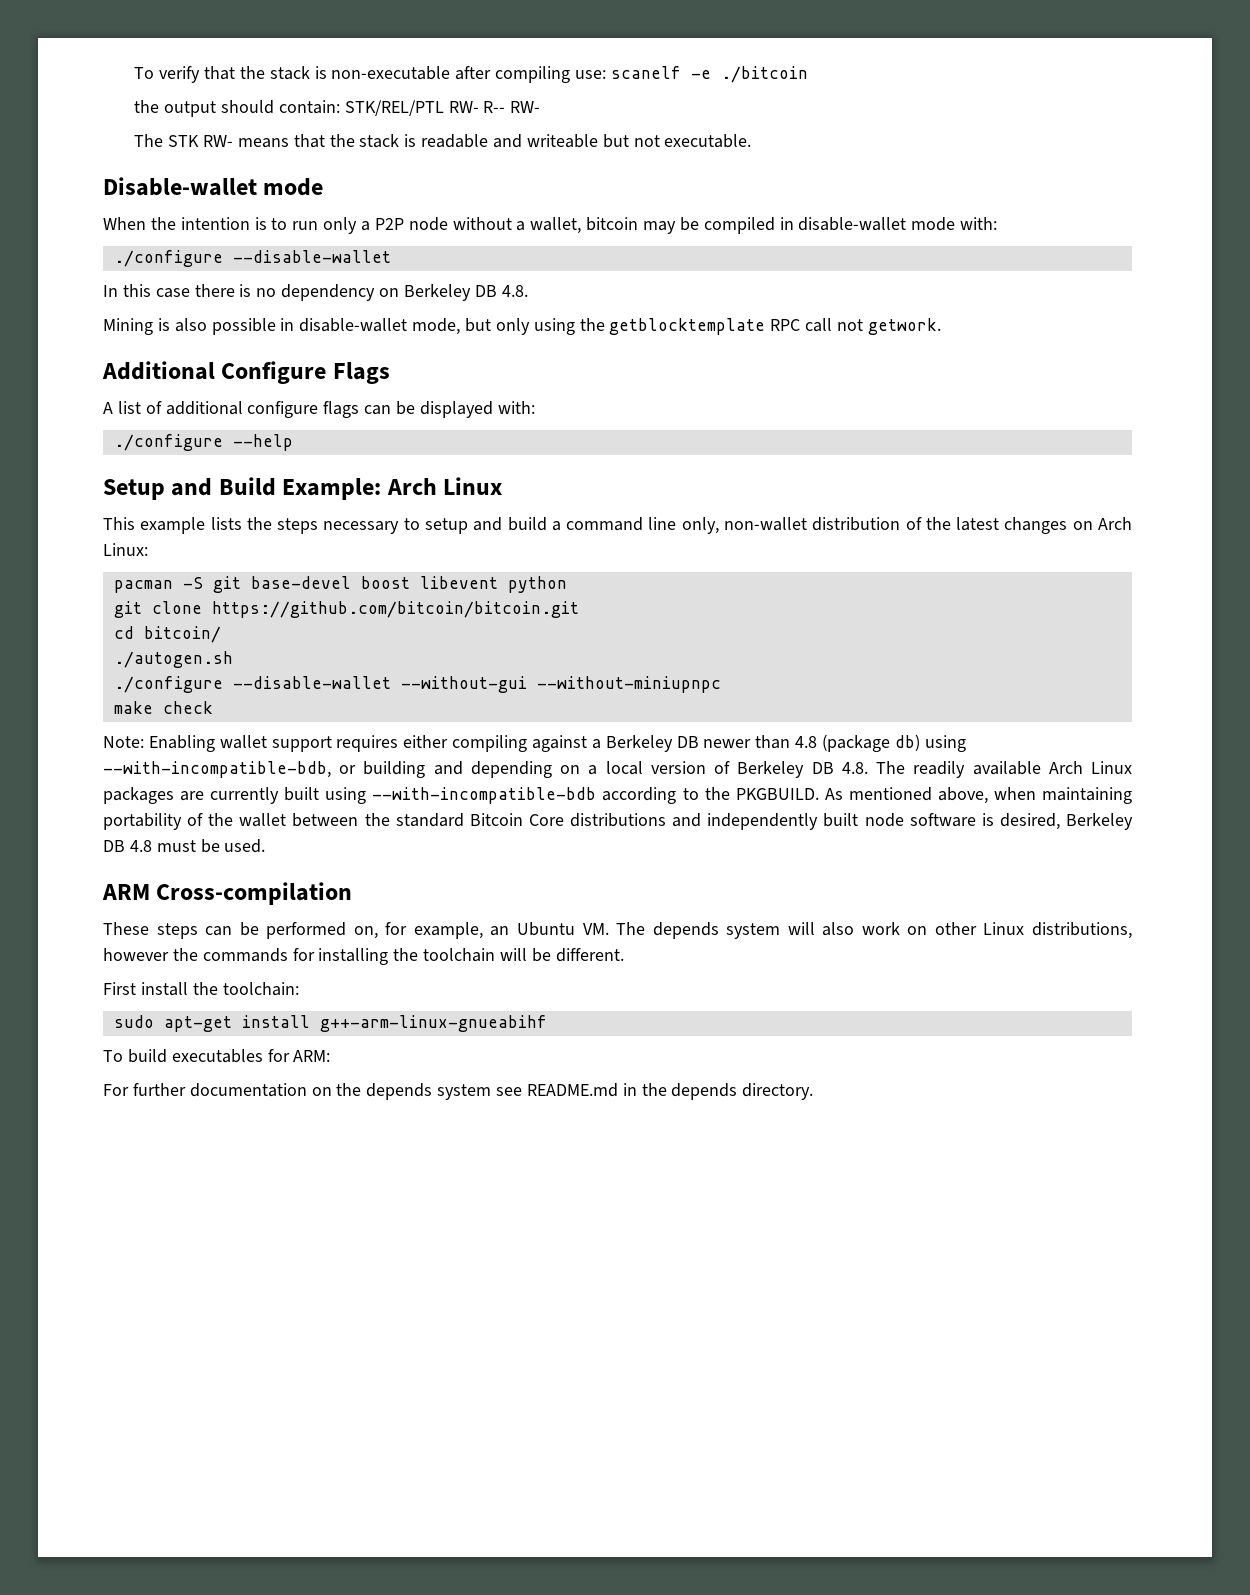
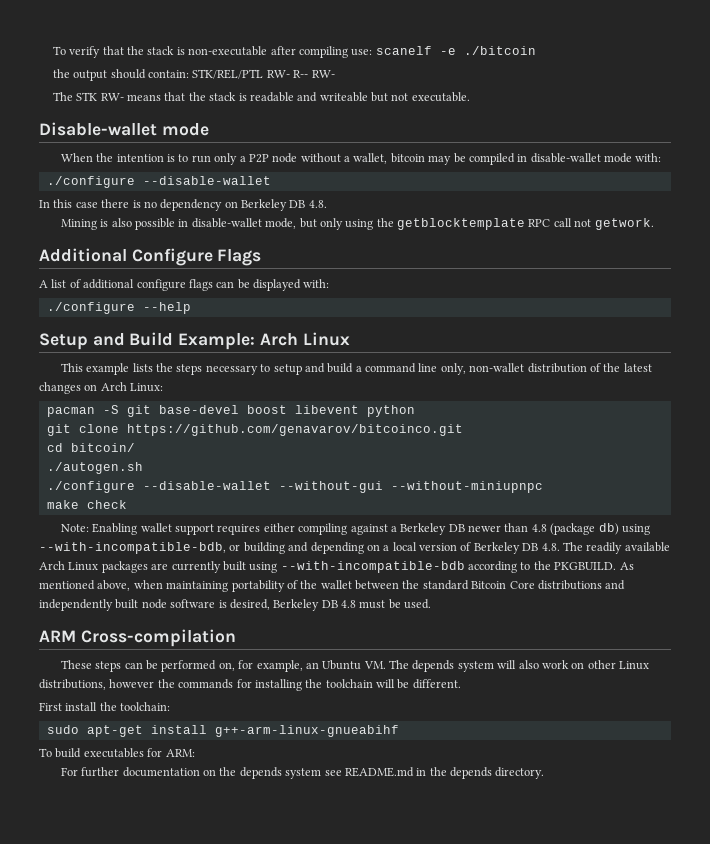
[211,601,579,618] https://github.com/bitcoin/bitcoin.git -> [126,424,463,436] https://github.com/genavarov/bitcoinco.git

